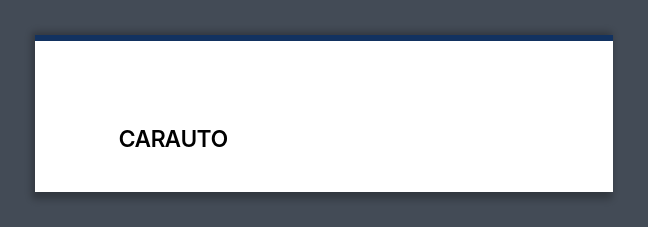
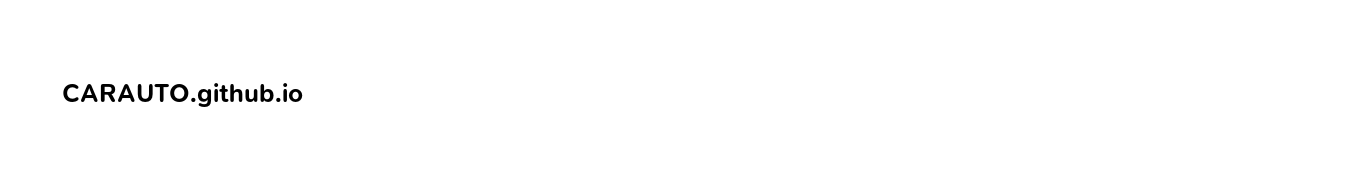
[119,130,228,147] CARAUTO -> [62,83,303,107] CARAUTO.github.io

